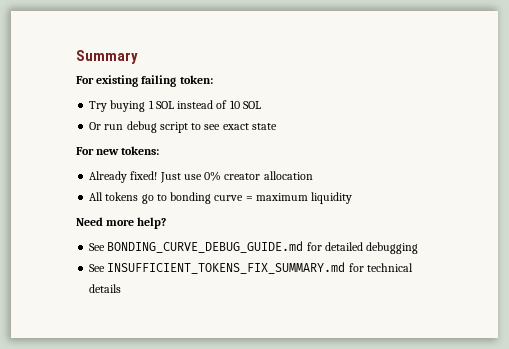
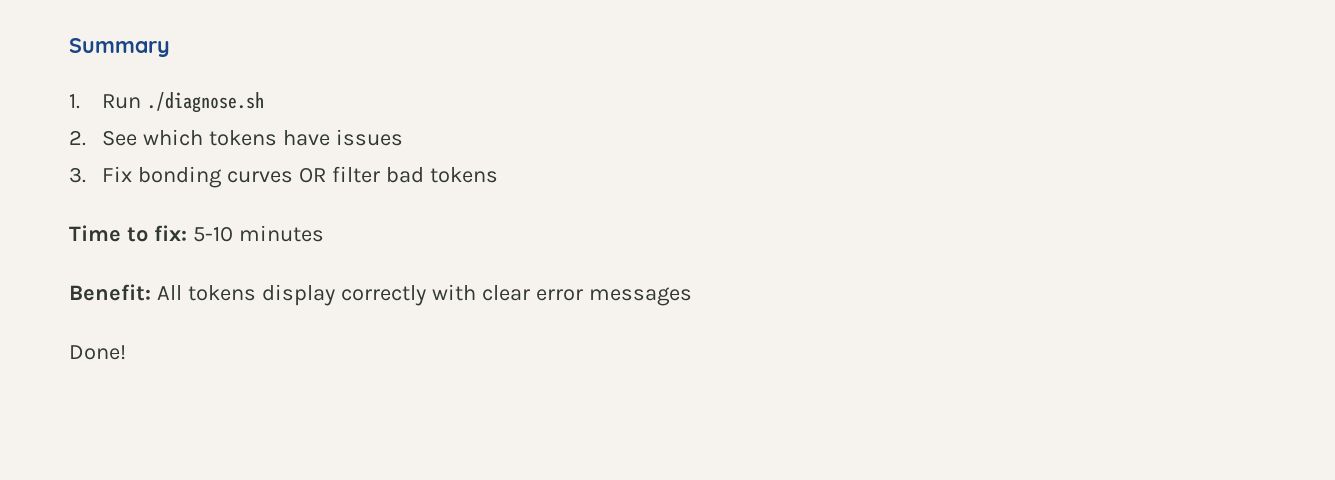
[76,75,213,87] [89,100,261,112] [89,121,277,133] [76,146,160,155] [89,171,313,183] [89,192,353,204] [76,217,167,229] [89,241,419,254] [89,262,413,274] [89,284,122,293] For existing failing token: // Try buying 1 SOL instead of 10 SOL // Or run debug script to see exact state // For new tokens: // Already fixed! Just use 0% creator allocation // All tokens go to bonding curve = maximum liquidity // Need more help? // See BONDING_CURVE_DEBUG_GUIDE.md for detailed debugging // See INSUFFICIENT_TOKENS_FIX_SUMMARY.md for technical details -> [69,92,264,113] [69,129,403,146] [69,166,498,188] [69,225,324,242] [69,284,692,306] [69,345,126,360] 1. Run ./diagnose.sh // 2. See which tokens have issues // 3. Fix bonding curves OR filter bad tokens // Time to fix: 5-10 minutes // Benefit: All tokens display correctly with clear error messages // Done!

